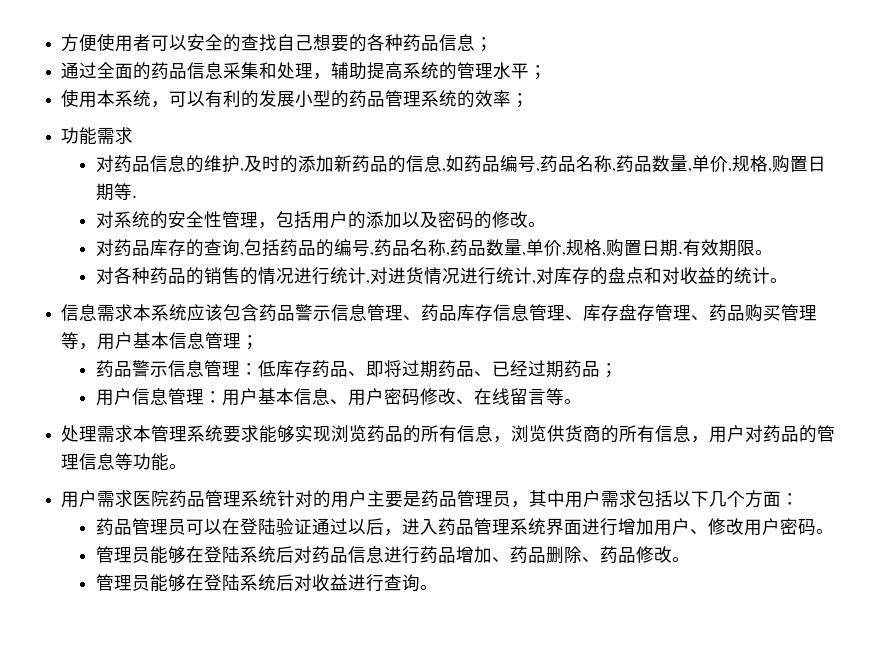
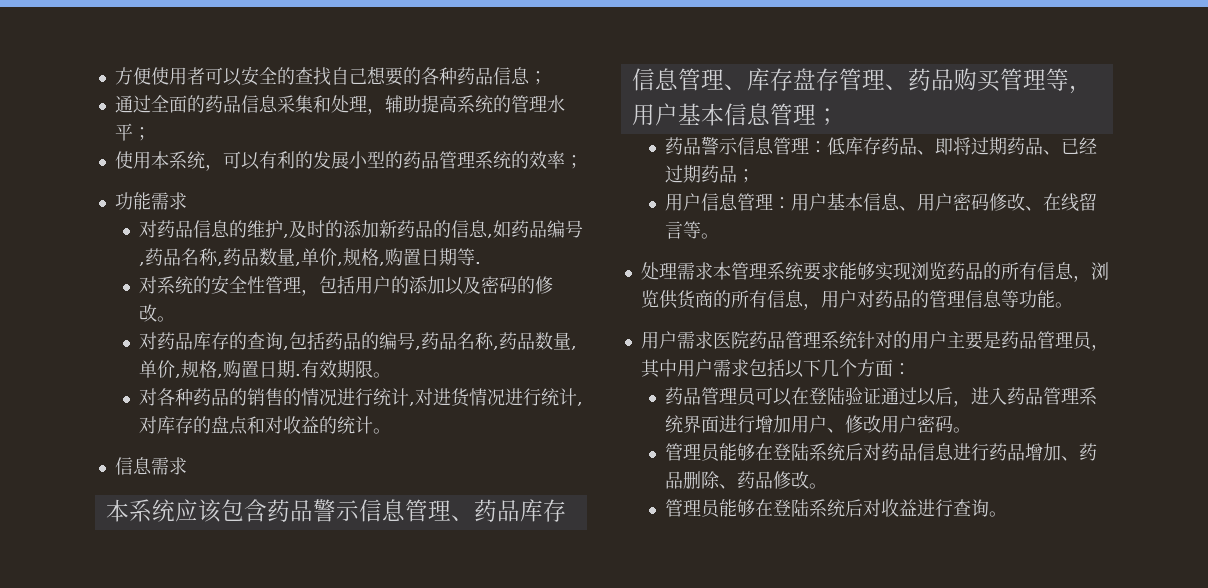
(134, 312) none -> (187, 466) //

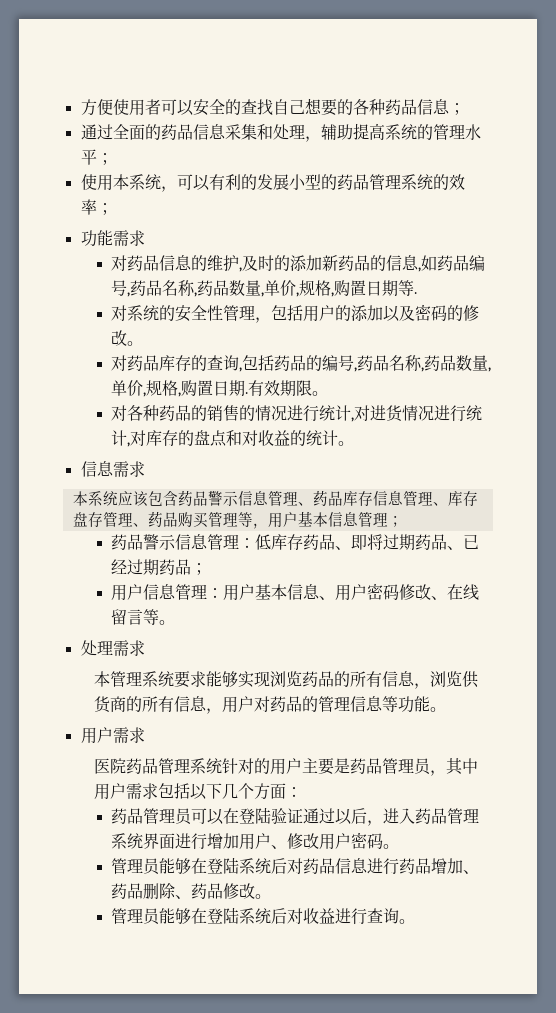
(713, 271) none -> (145, 648) //
(713, 340) none -> (145, 735) //

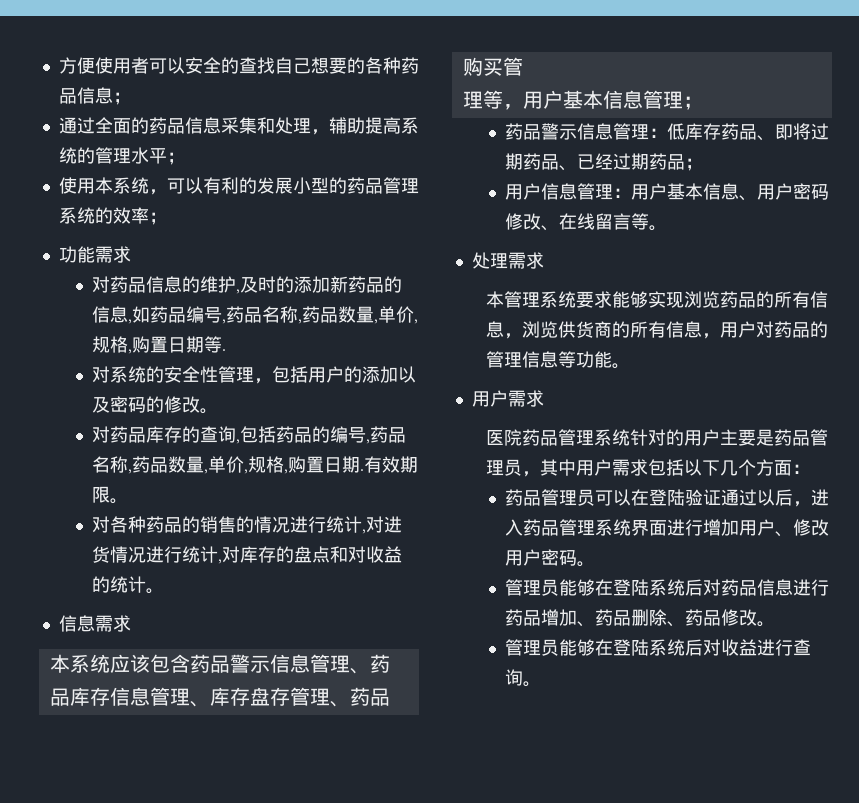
(223, 519) none -> (523, 66) //

